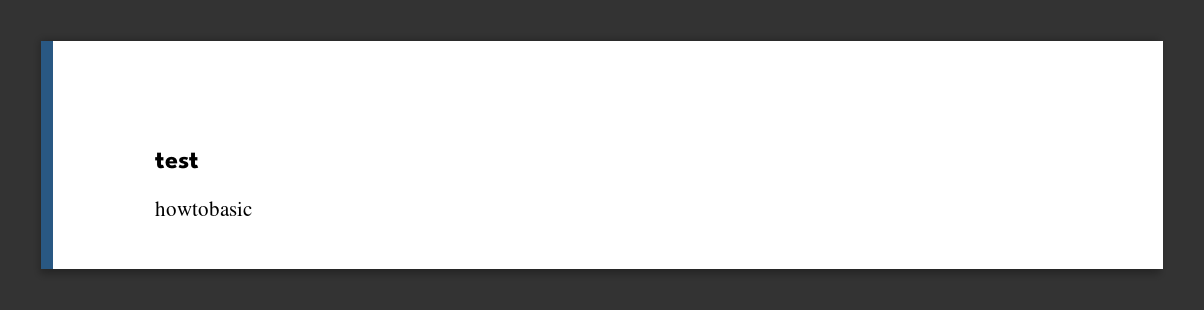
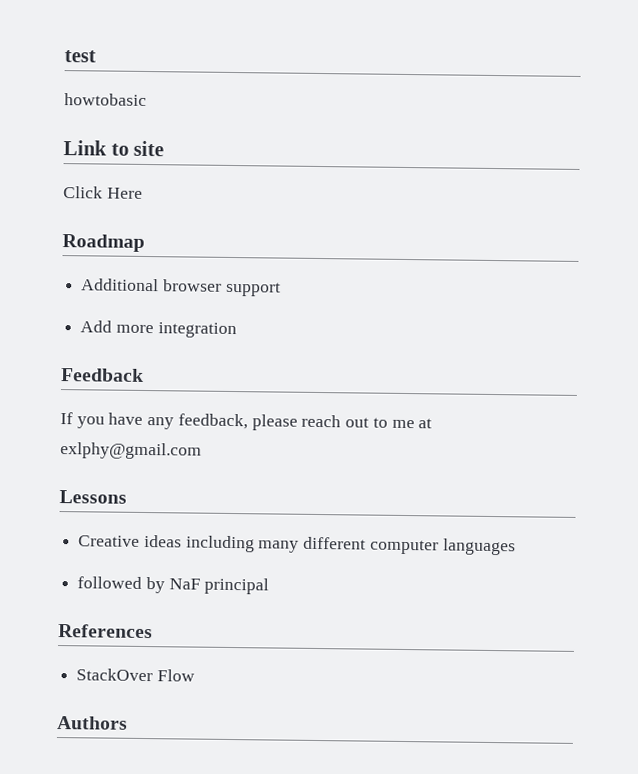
(252, 208) none -> [63,140,165,157] [63,186,143,199] [62,234,145,252] [81,278,281,297] [80,320,237,339] [61,368,144,382] [60,412,433,431] [60,442,202,460] [59,490,127,504] [78,534,516,556] [77,576,270,595] [58,624,153,639] [76,668,195,682] [57,716,128,730] // Link to site // Click Here // Roadmap // Additional browser support // Add more integration // Feedback // If you have any feedback, please reach out to me at exlphy@gmail.com // Lessons // Creative ideas including many different computer languages // followed by NaF principal // References // StackOver Flow // Authors

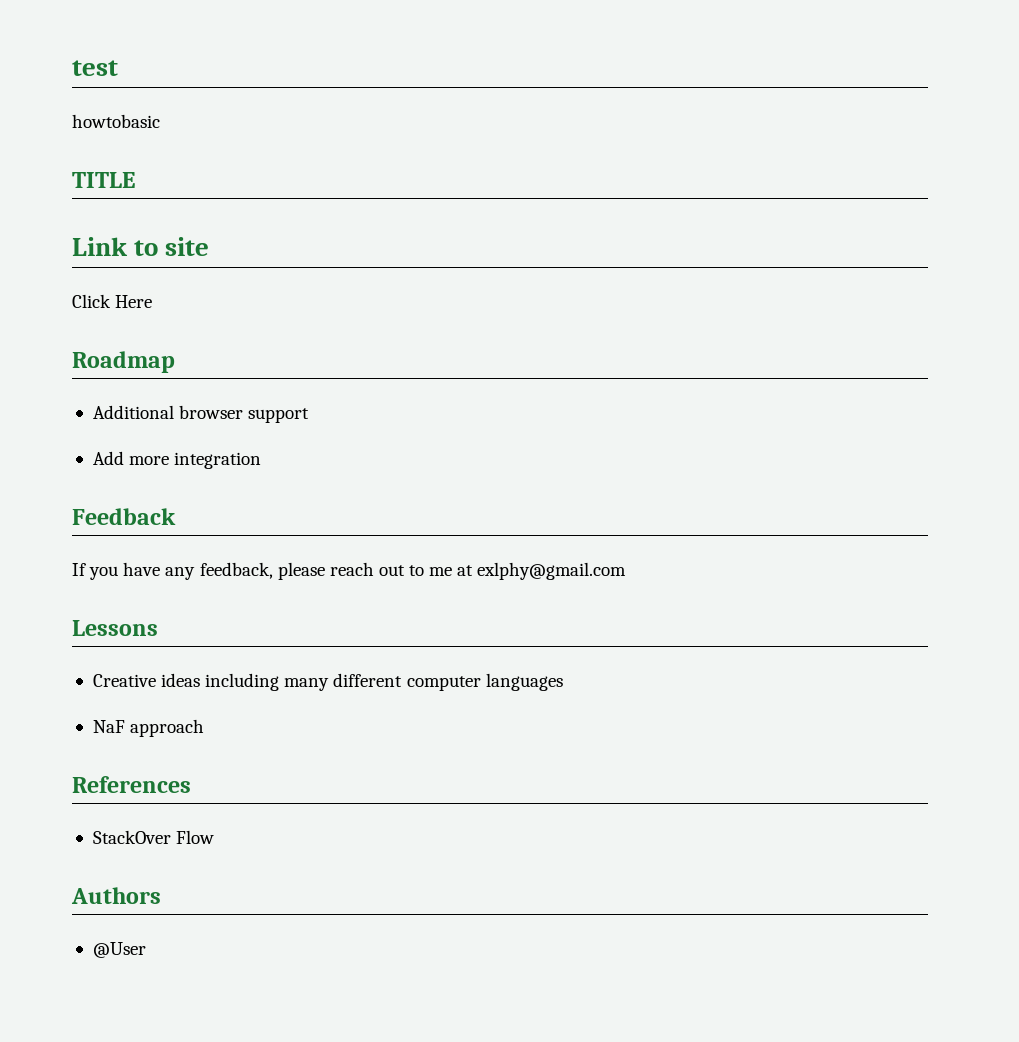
(147, 99) none -> [72,172,135,188] // TITLE
[77,576,270,595] followed by NaF principal -> [92,719,205,737] NaF approach
(128, 723) none -> [92,942,146,958] // @User

